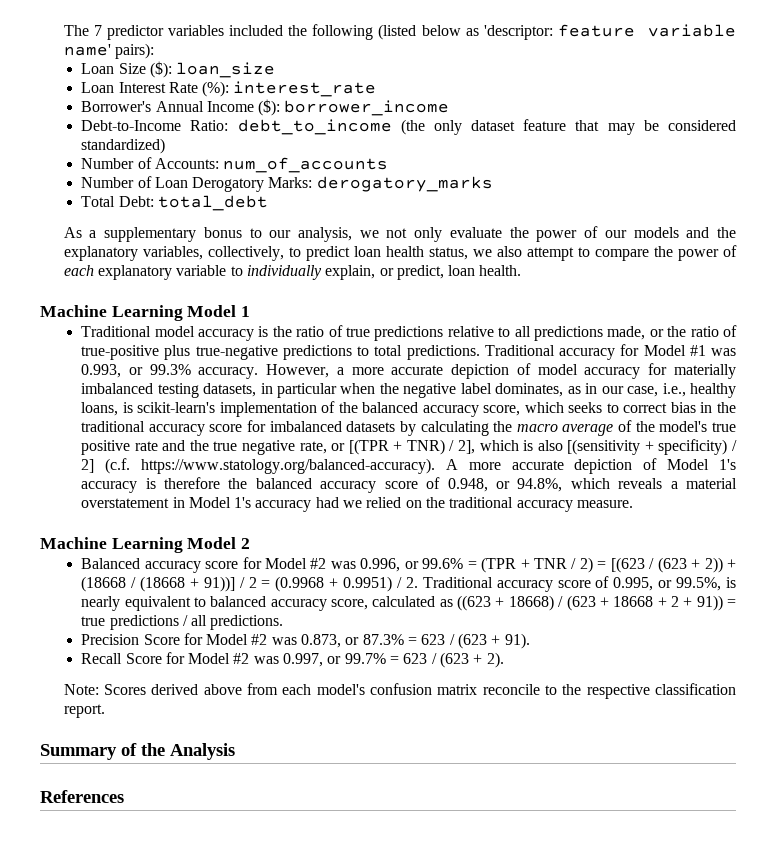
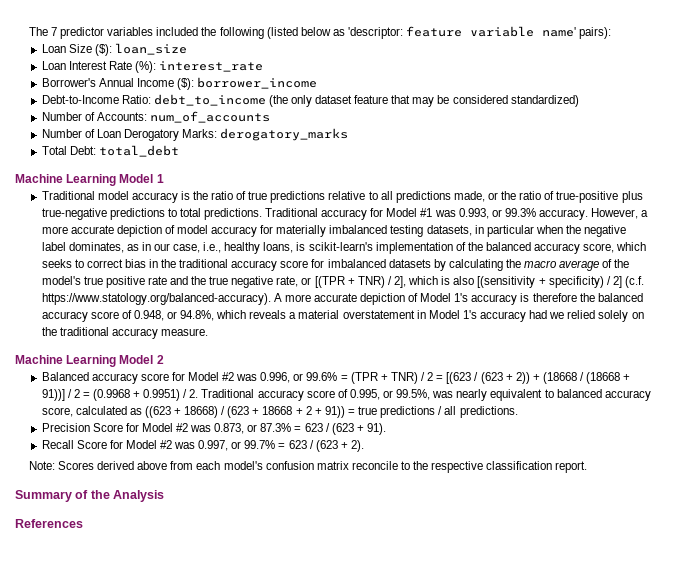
[63,226,737,242] [63,245,737,261] [63,265,522,280] // As a supplementary bonus to our analysis, we not only evaluate the power of our models and the explanatory variables, collectively, to predict loan health status, we also attempt to compare the power of each explanatory variable to individually explain, or predict, loan health. -> (179, 151) none
(402, 502) none -> [598,310,629,322] solely
[533,557,593,573] TNR / 2) -> [390,372,434,384] TNR) / 2
[725,577,736,588] is -> [432,391,454,398] was

